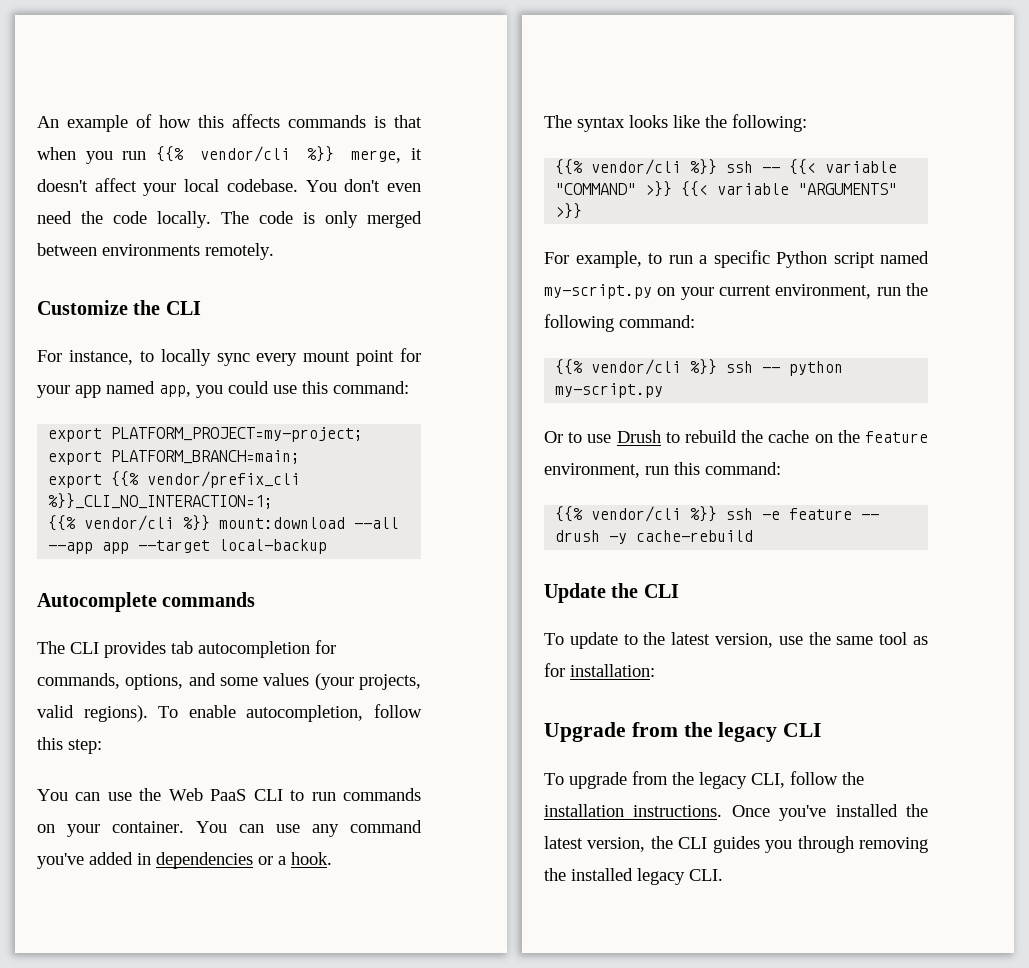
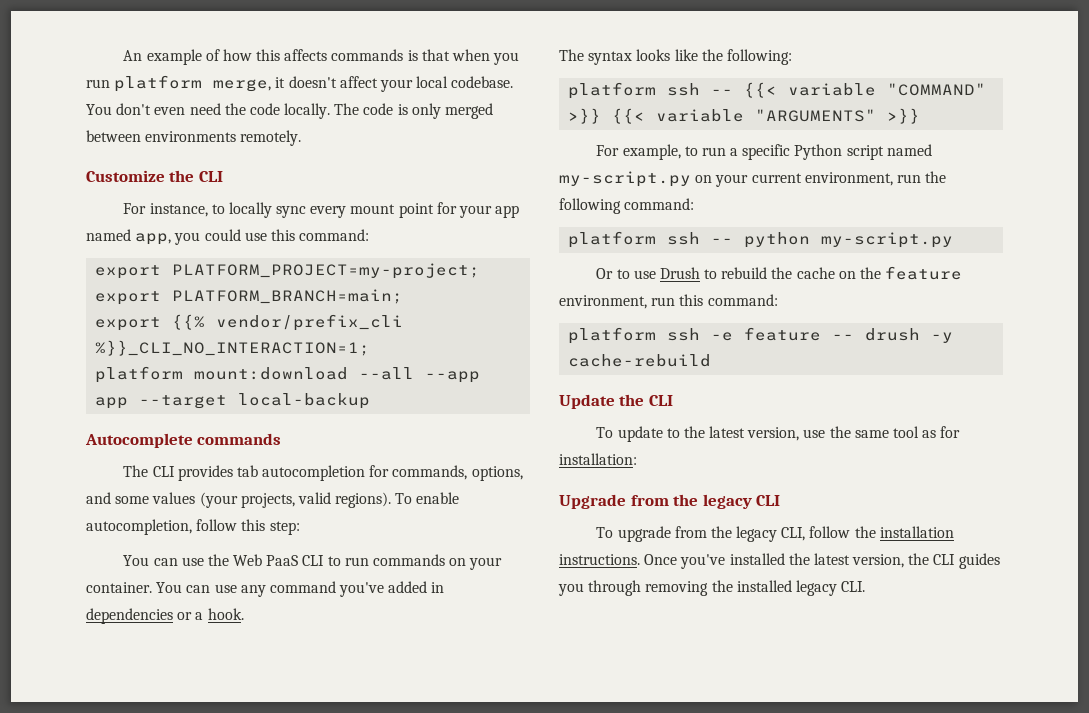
[155,146,335,162] {{% vendor/cli %}} -> [114,75,203,92] platform
[48,515,211,531] {{% vendor/cli %}} -> [95,366,184,383] platform
[555,159,718,175] {{% vendor/cli %}} -> [568,82,657,99] platform
[555,359,718,375] {{% vendor/cli %}} -> [568,231,657,248] platform
[555,506,718,522] {{% vendor/cli %}} -> [568,327,657,344] platform

